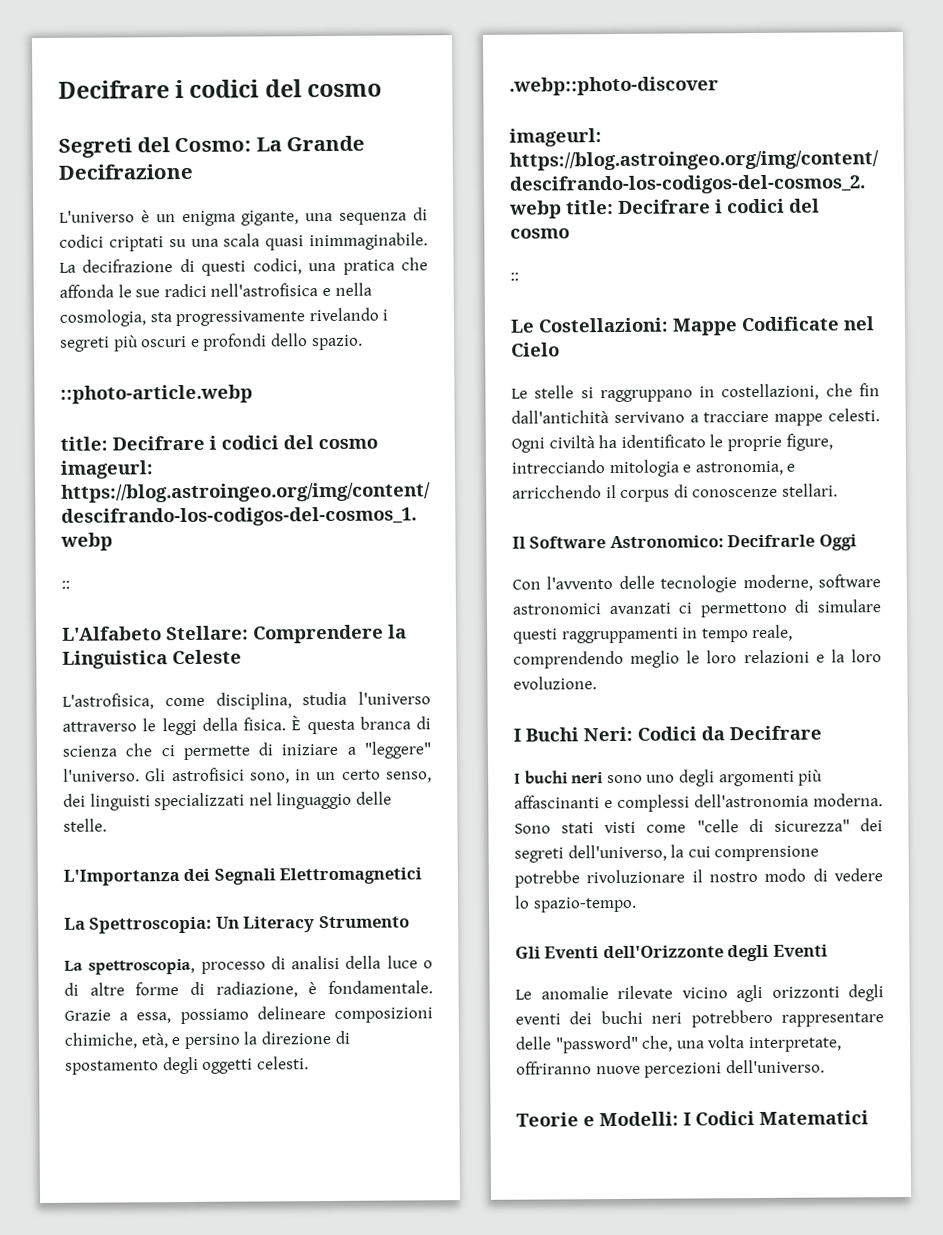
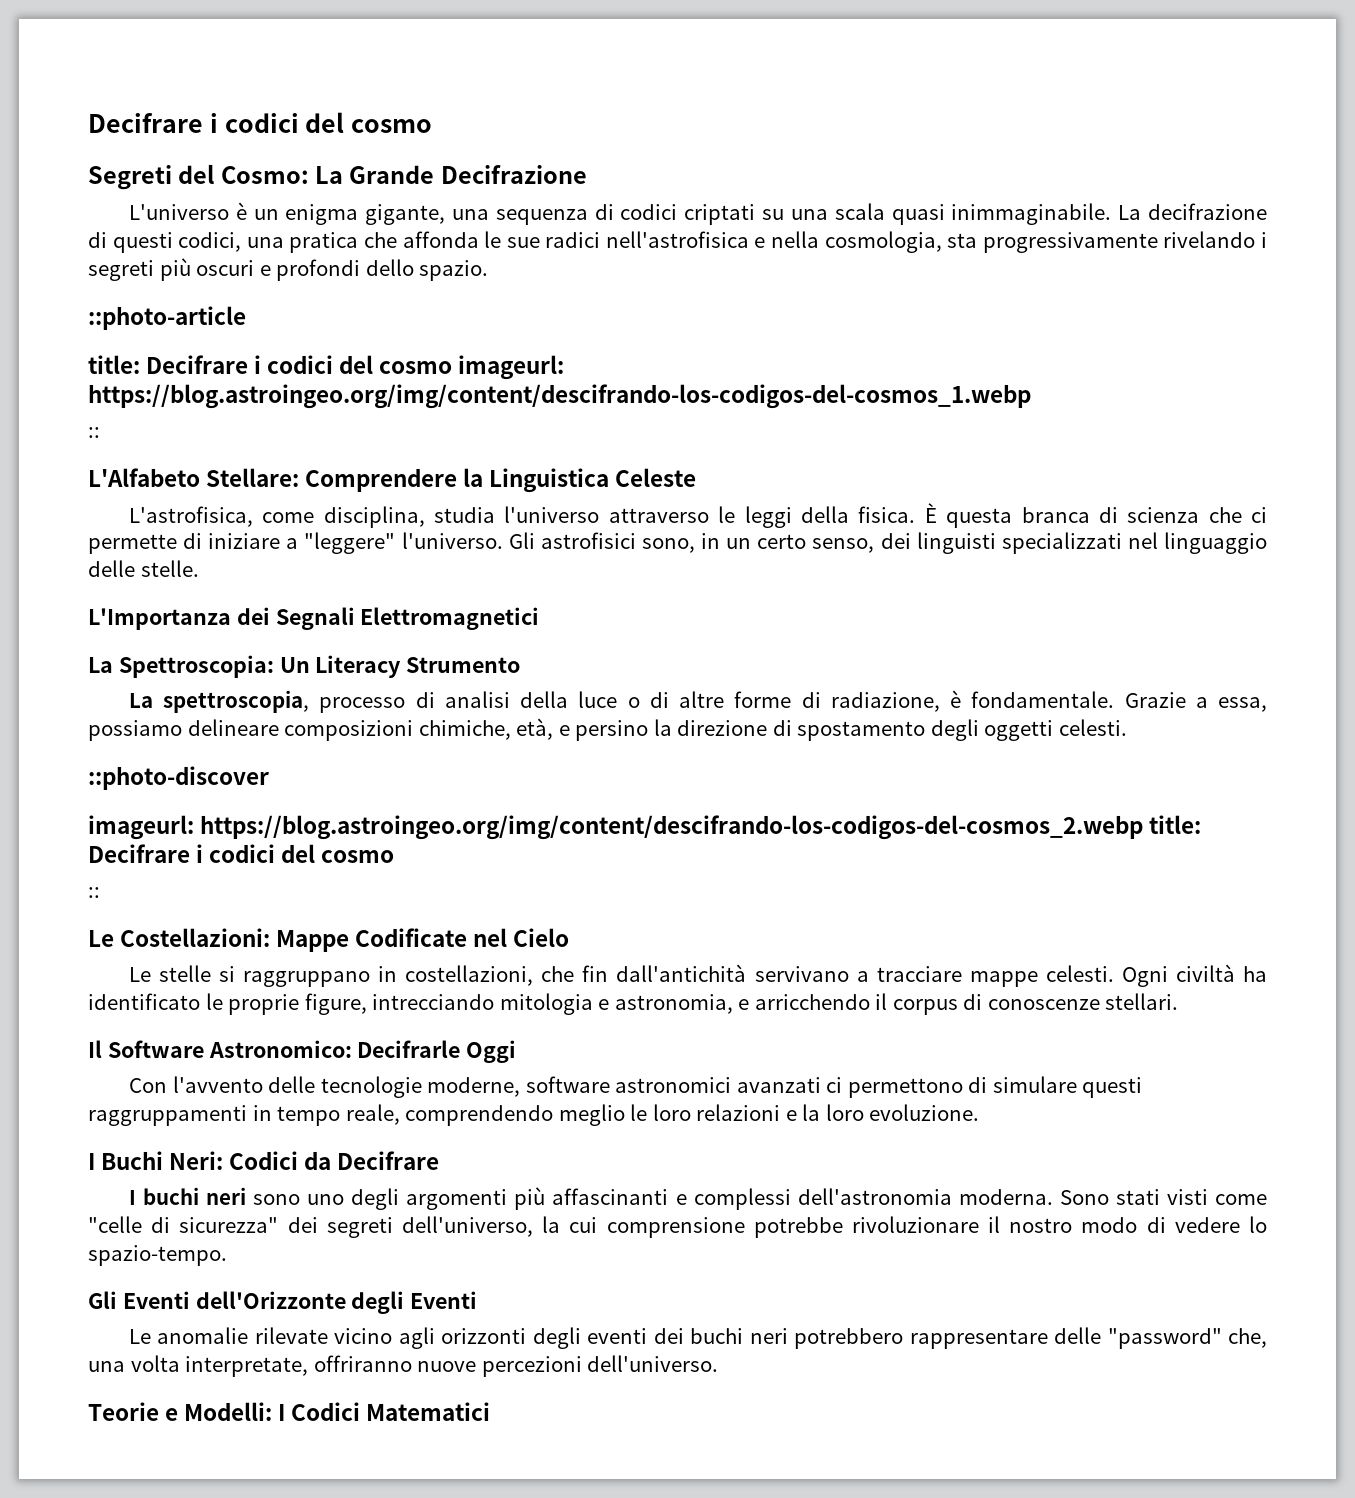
[60,384,253,404] ::photo-article.webp -> [88,306,246,330] ::photo-article
[509,76,719,96] .webp::photo-discover -> [88,766,269,790] ::photo-discover

